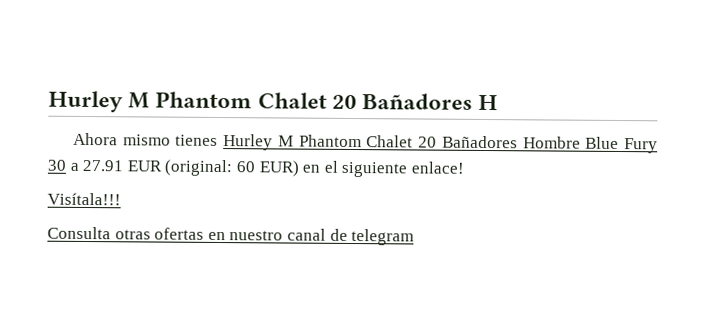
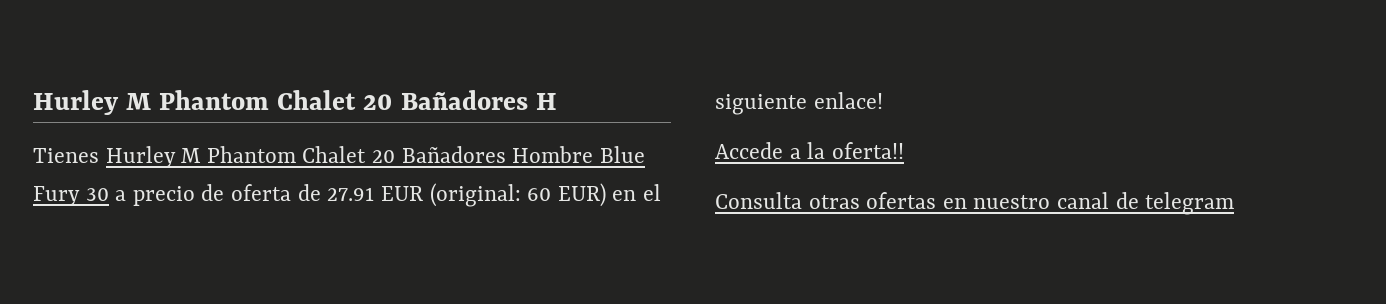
[73,132,219,146] Ahora mismo tienes -> [33,148,99,163] Tienes
(79, 166) none -> [132,184,321,206] precio de oferta de
[47,192,121,206] Visítala!!! -> [715,142,904,159] Accede a la oferta!!

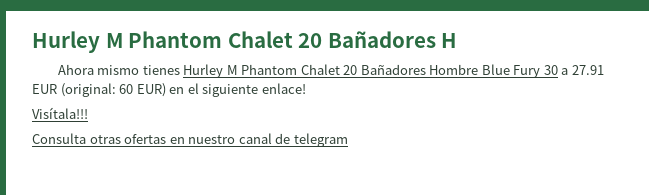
[33,148,99,163] Tienes -> [57,64,180,75] Ahora mismo tienes
[132,184,321,206] precio de oferta de -> (569, 71) none
[715,142,904,159] Accede a la oferta!! -> [32,107,88,119] Visítala!!!

